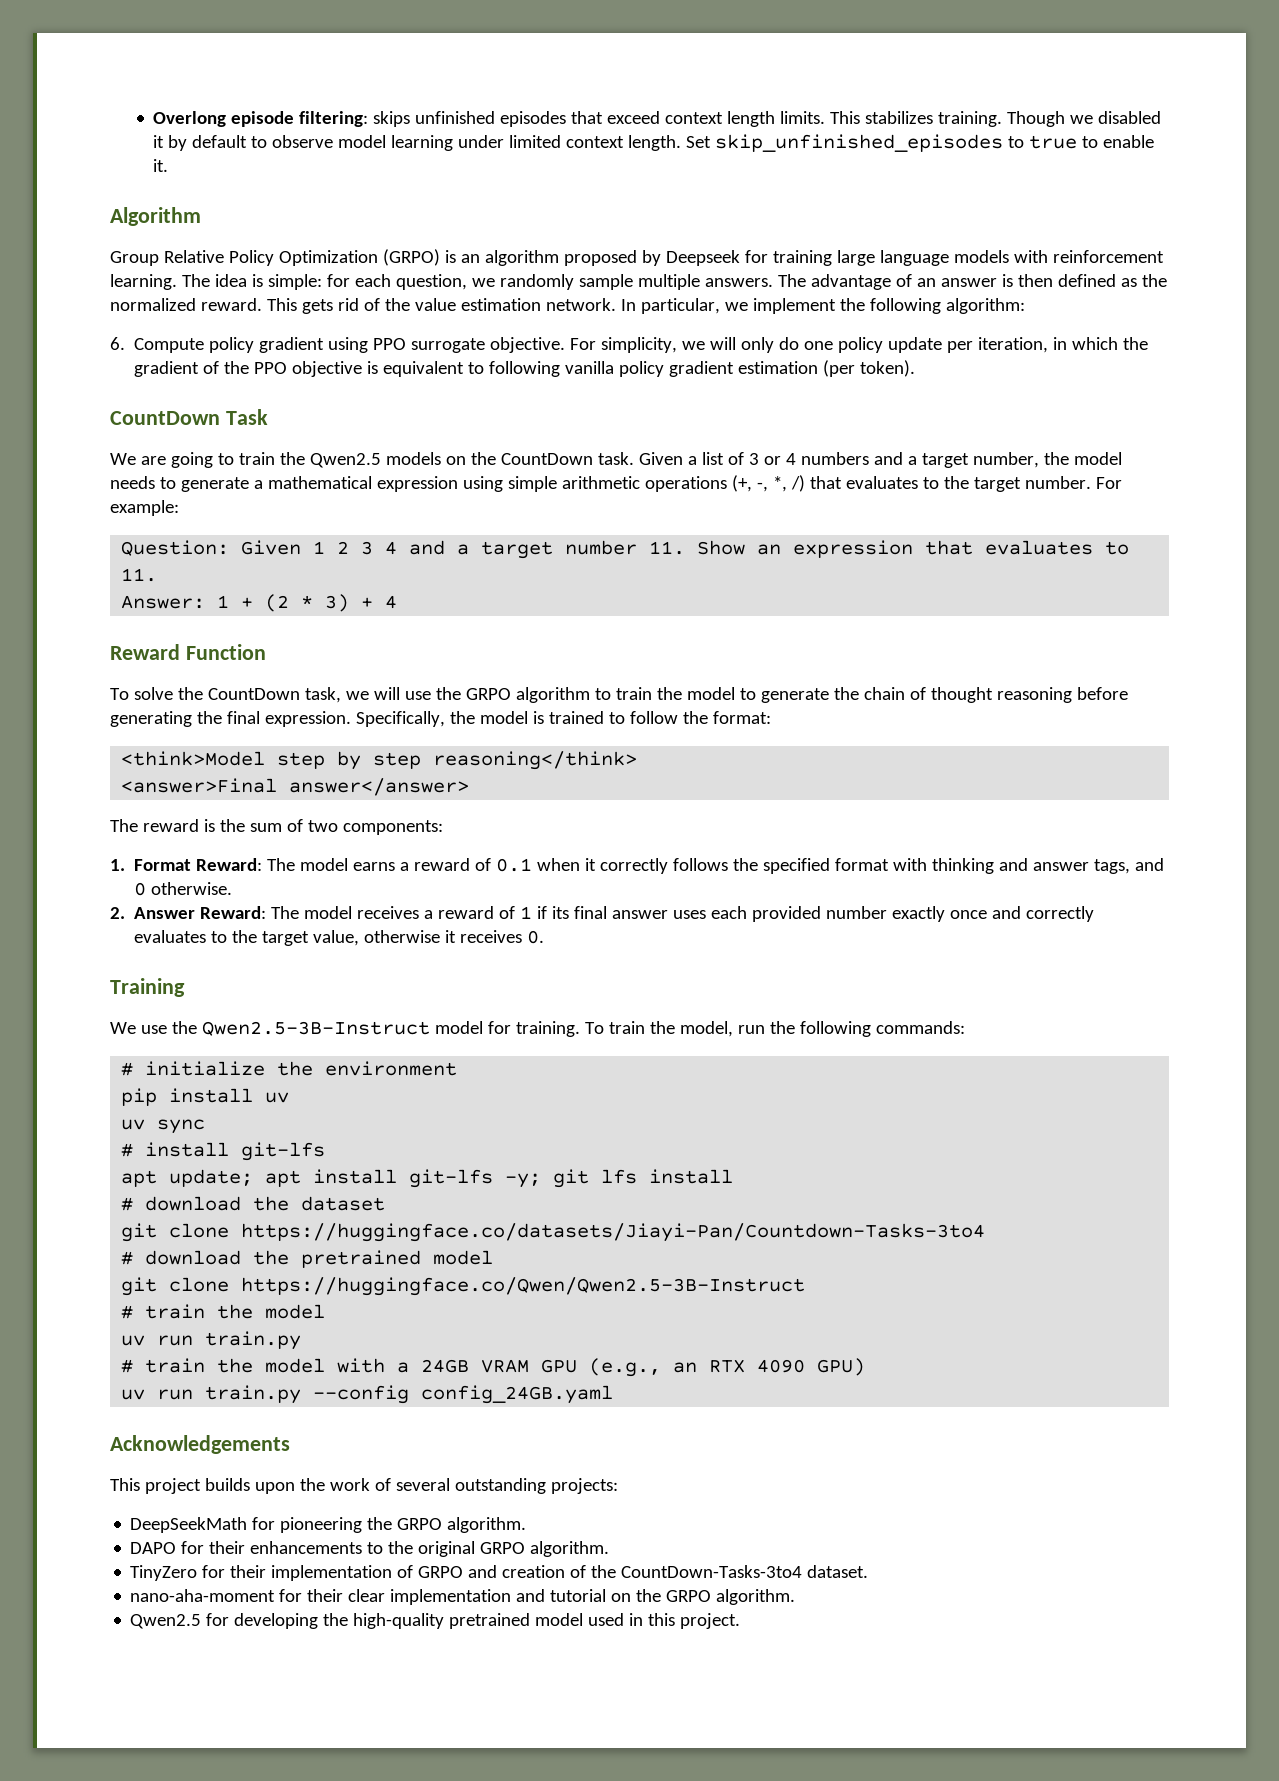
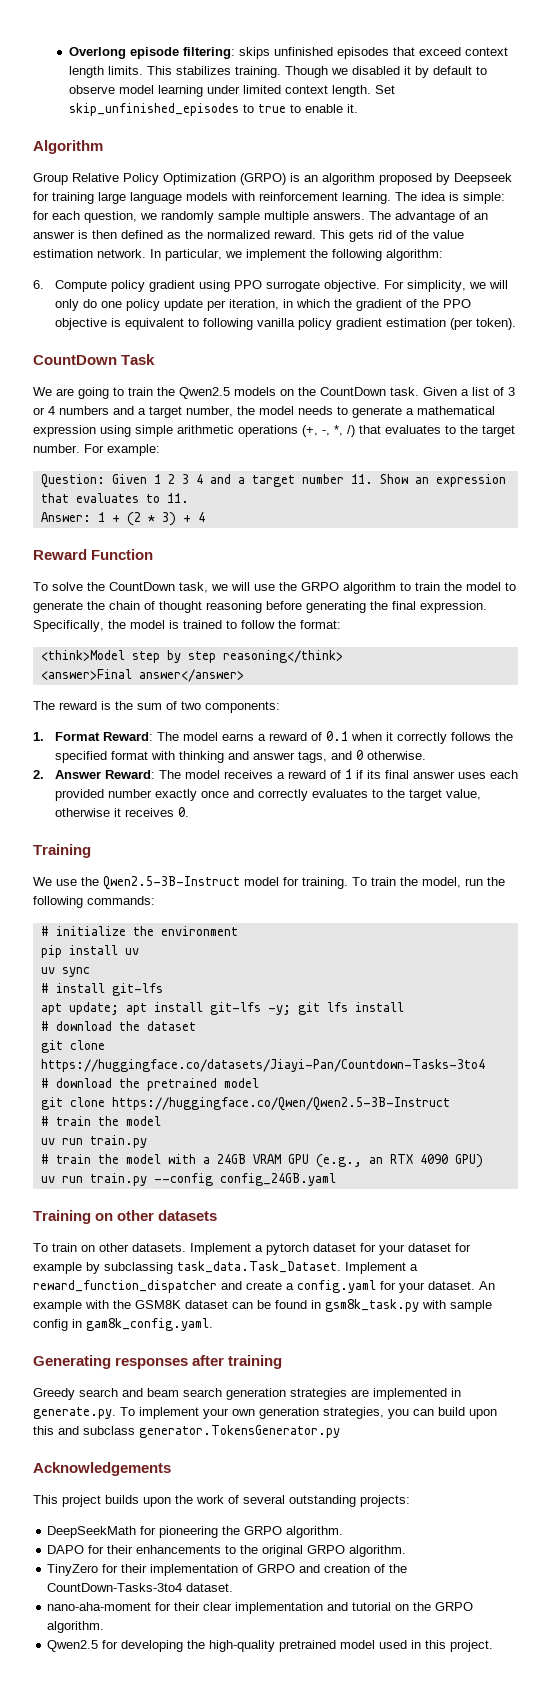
(614, 1394) none -> [33,1210,218,1224] [33,1243,471,1255] [33,1261,418,1274] [33,1280,495,1293] [33,1299,492,1312] [33,1318,213,1331] [33,1355,283,1369] [33,1388,461,1400] [33,1407,497,1419] [33,1425,340,1438] // Training on other datasets // To train on other datasets. Implement a pytorch dataset for your dataset for example by subclassing task_data.Task_Dataset. Implement a reward_function_dispatcher and create a config.yaml for your dataset. An example with the GSM8K dataset can be found in gsm8k_task.py with sample config in gam8k_config.yaml. // Generating responses after training // Greedy search and beam search generation strategies are implemented in generate.py. To implement your own generation strategies, you can build upon this and subclass generator.TokensGenerator.py

